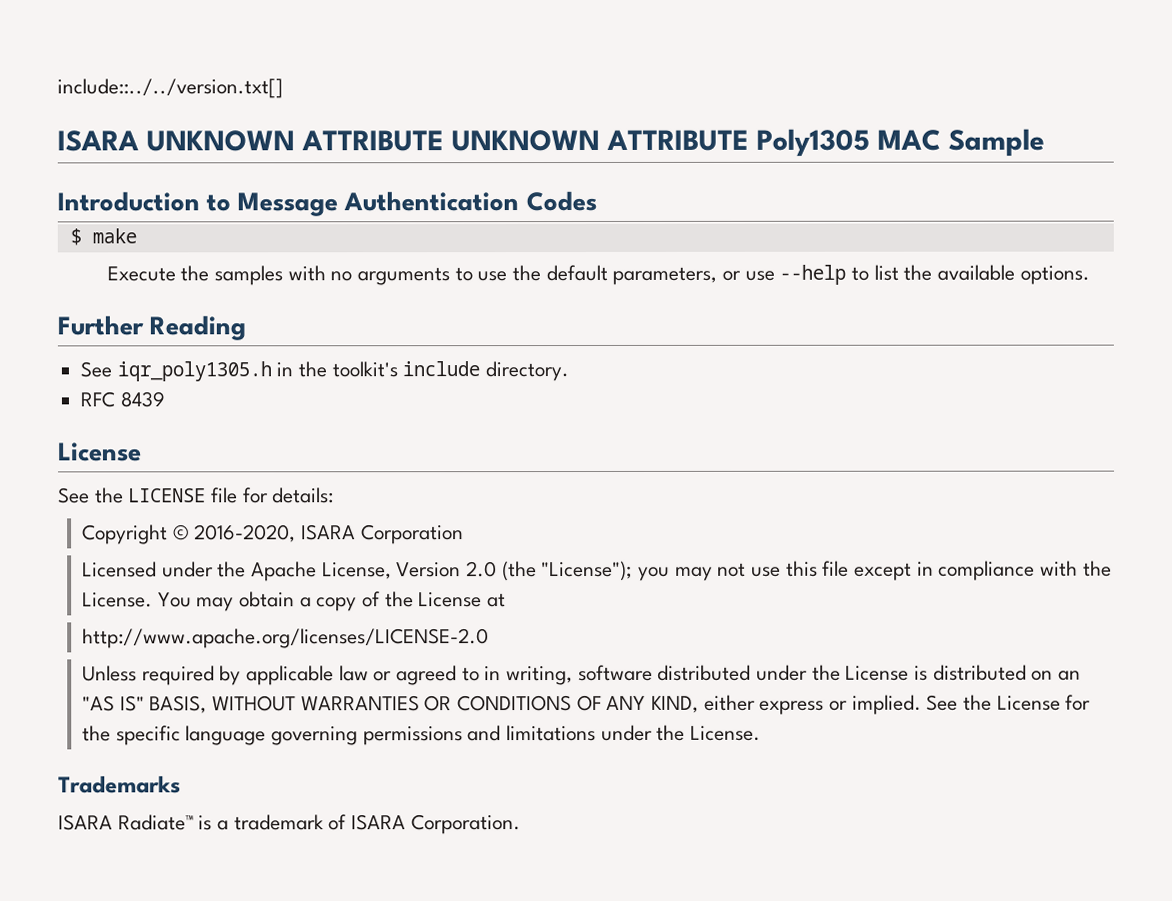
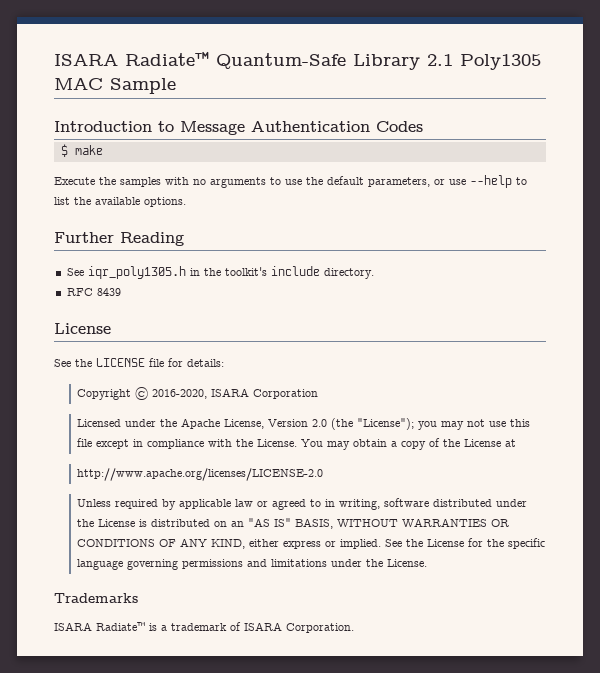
[57,78,283,99] [57,129,749,152] include::../../version.txt[] // ISARA UNKNOWN ATTRIBUTE UNKNOWN ATTRIBUTE -> [54,51,453,70] ISARA Radiate™ Quantum-Safe Library 2.1

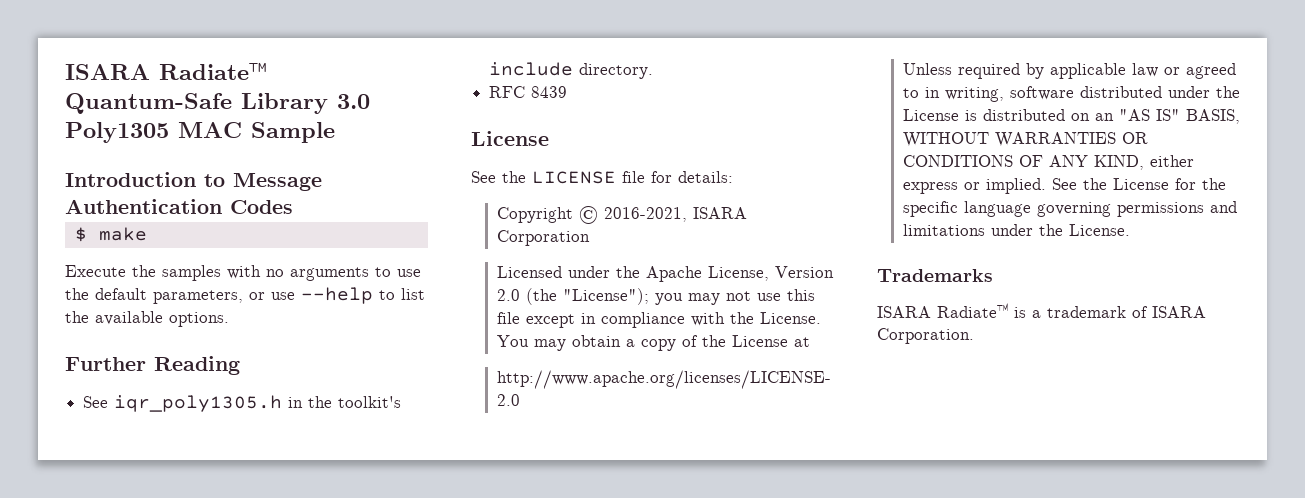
[427,54,453,66] 2.1 -> [337,94,370,109] 3.0
[151,389,207,399] 2016-2020, -> [603,207,687,222] 2016-2021,

